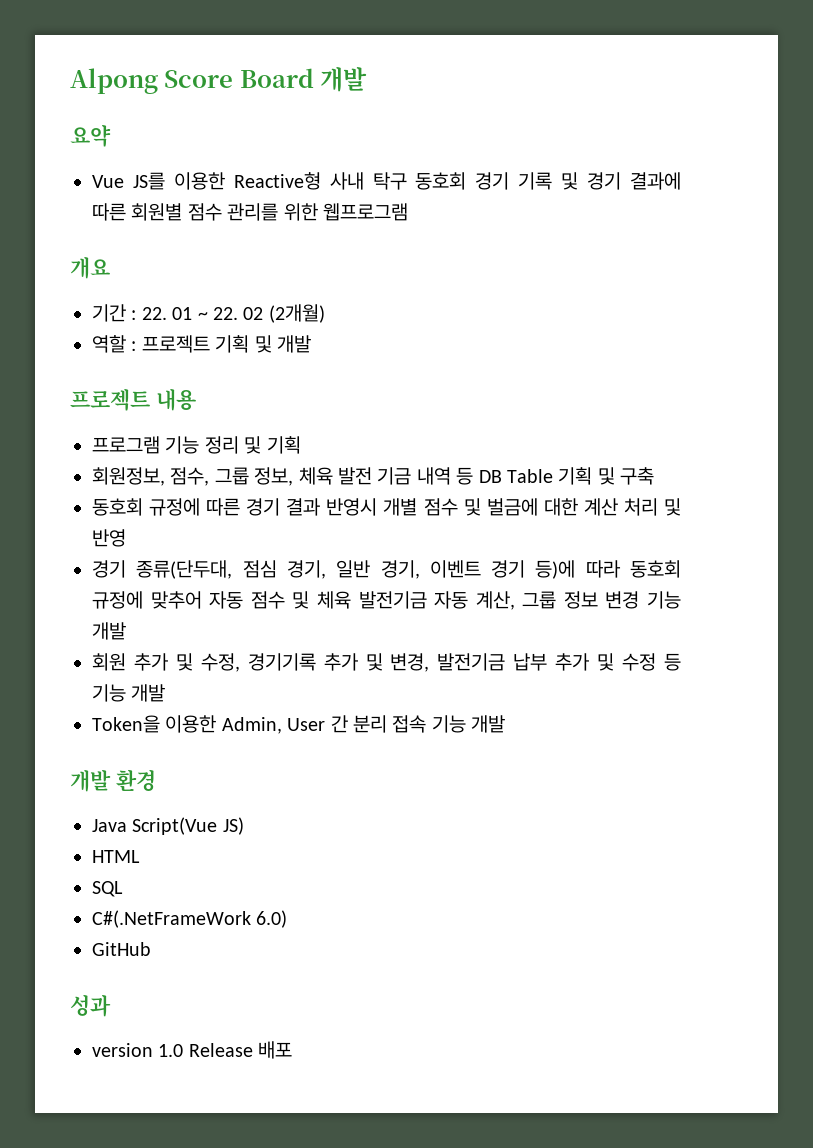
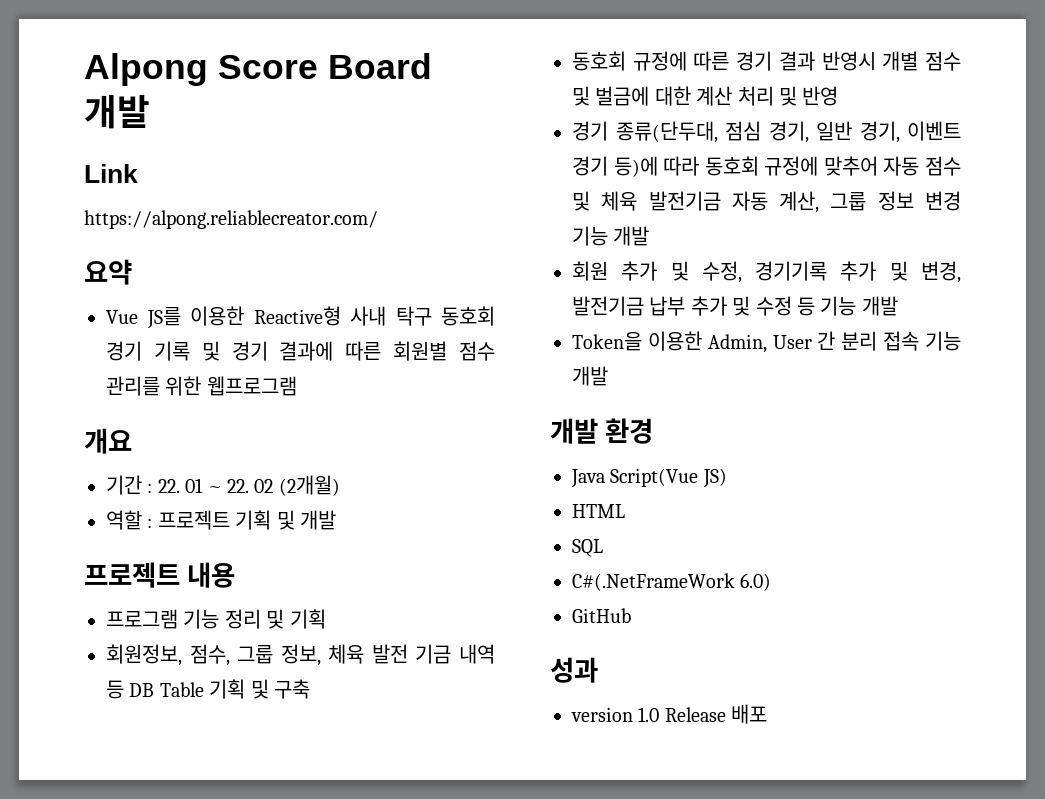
(368, 79) none -> [84,164,138,183] [84,210,378,229] // Link // https://alpong.reliablecreator.com/

